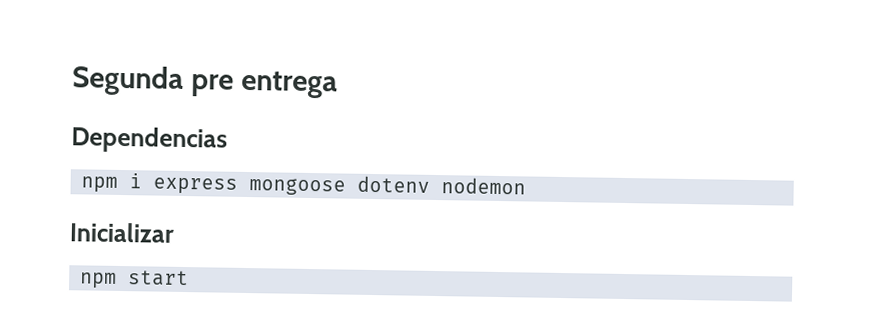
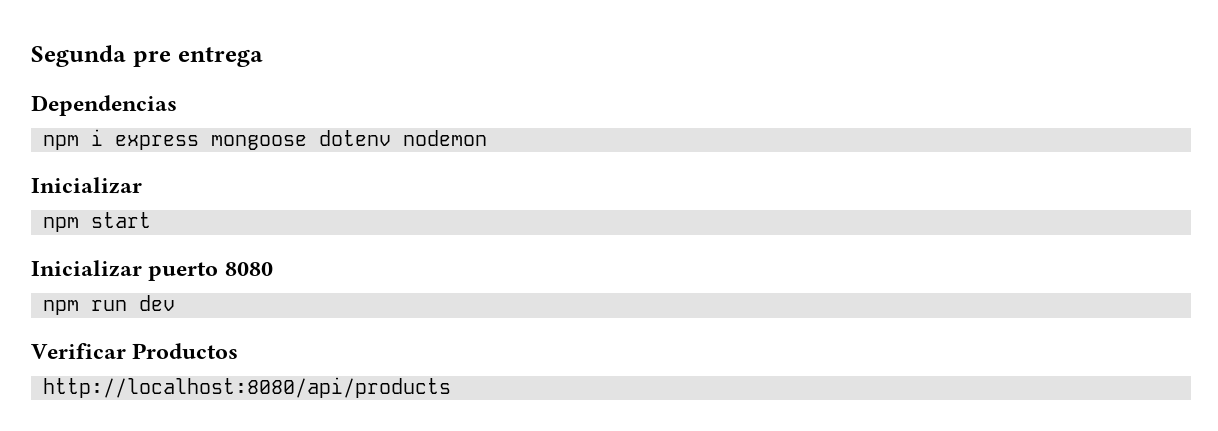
(189, 278) none -> [31,260,273,281] [43,295,176,315] [31,343,239,359] [43,377,452,398] // Inicializar puerto 8080 // npm run dev // Verificar Productos // http://localhost:8080/api/products

